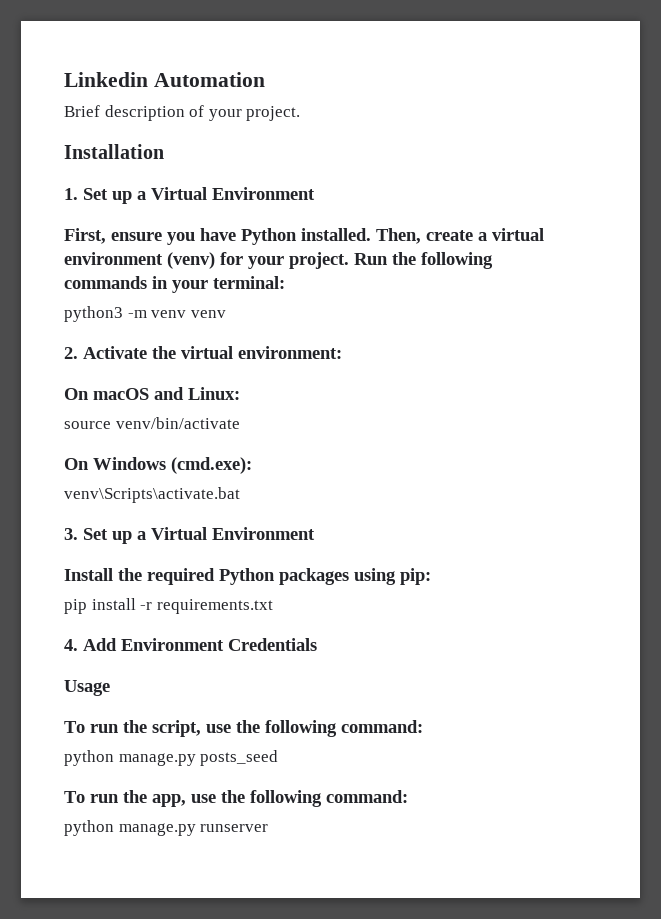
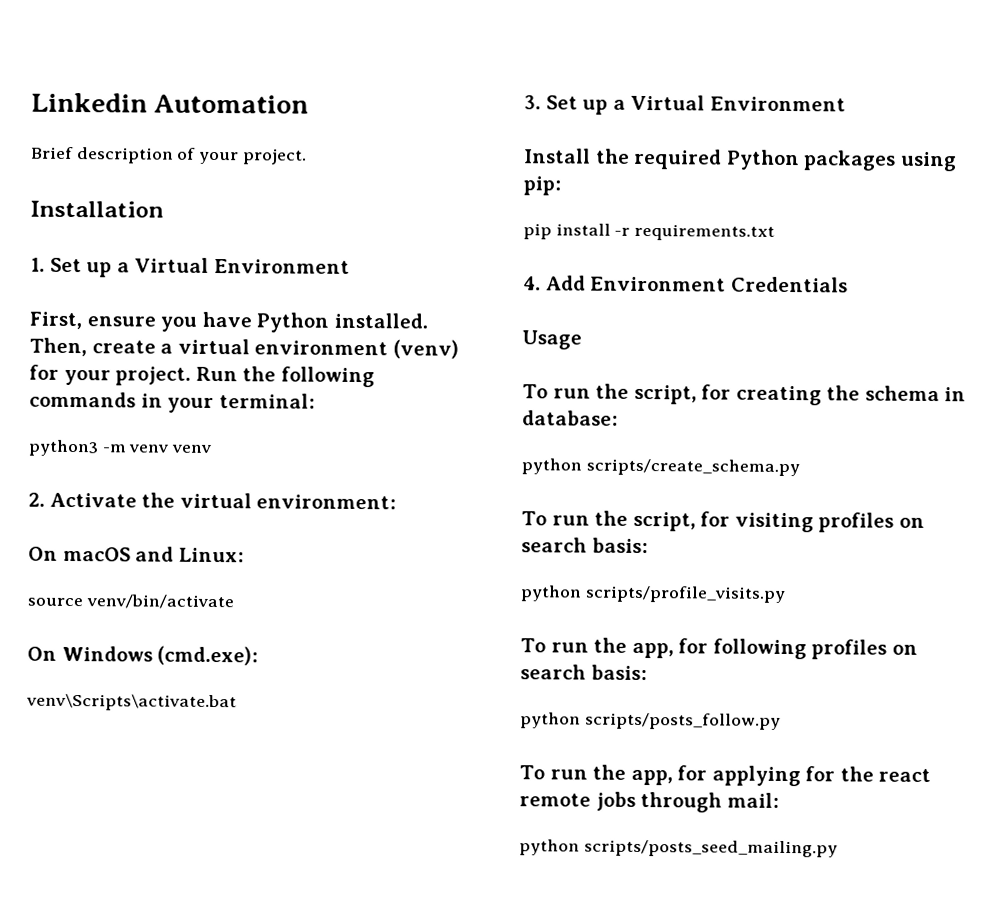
[206,720,423,737] [64,750,279,766] [64,790,408,807] [64,820,269,836] use the following command: // python manage.py posts_seed // To run the app, use the following command: // python manage.py runserver -> [701,384,967,406] [522,410,618,426] [521,458,800,477] [521,510,925,533] [521,537,648,554] [520,585,786,603] [520,637,918,660] [520,664,647,681] [520,712,781,730] [519,764,932,787] [519,791,779,813] [519,839,838,858] for creating the schema in database: // python scripts/create_schema.py // To run the script, for visiting profiles on search basis: // python scripts/profile_visits.py // To run the app, for following profiles on search basis: // python scripts/posts_follow.py // To run the app, for applying for the react remote jobs through mail: // python scripts/posts_seed_mailing.py

